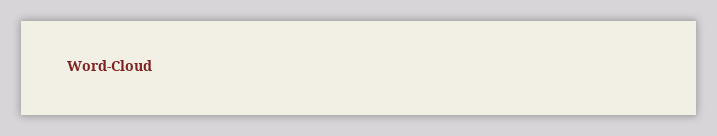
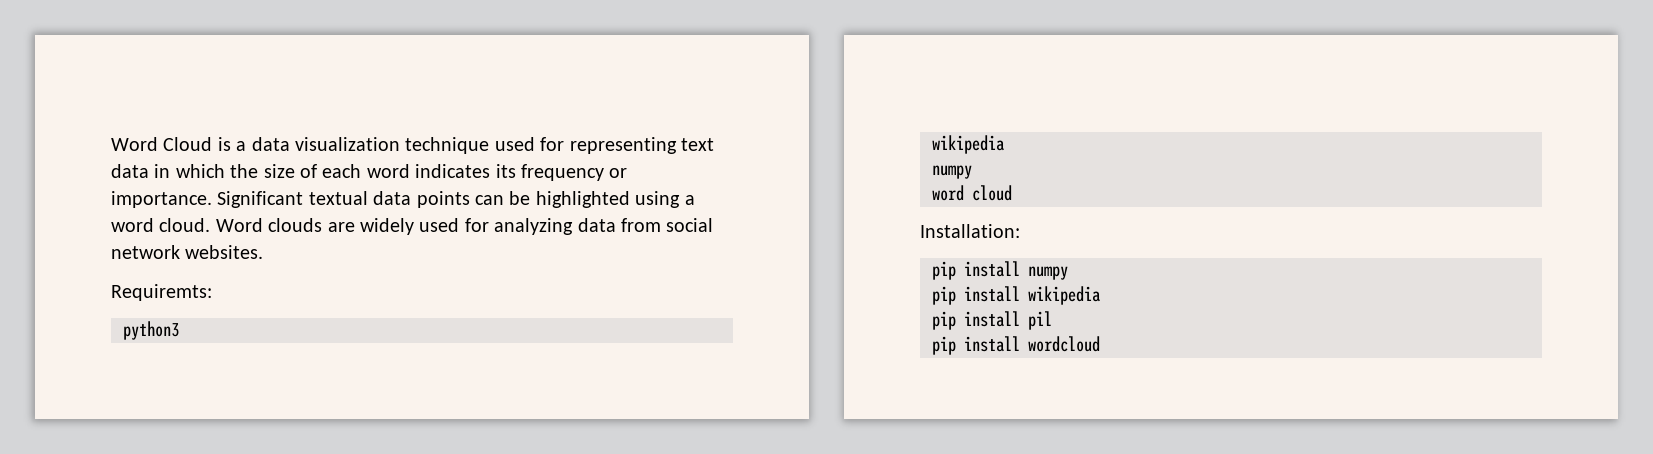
[67,60,152,71] Word-Cloud -> [111,137,714,154] [111,164,628,181] [111,191,695,208] [111,218,714,235] [111,245,264,259] [111,284,212,301] [123,321,179,340] [932,135,1004,154] [932,165,972,179] [932,185,1012,201] [920,224,1020,238] [932,261,1068,280] [932,286,1100,305] [932,311,1052,330] [932,336,1100,355] Word Cloud is a data visualization technique used for representing text data in which the size of each word indicates its frequency or importance. Significant textual data points can be highlighted using a word cloud. Word clouds are widely used for analyzing data from social network websites. // Requiremts: // python3 // wikipedia // numpy // word cloud // Installation: // pip install numpy // pip install wikipedia // pip install pil // pip install wordcloud

